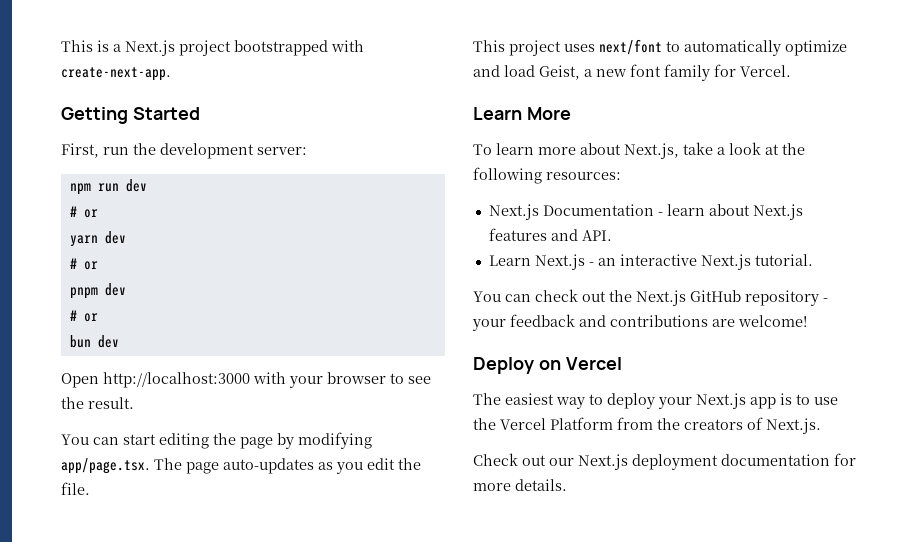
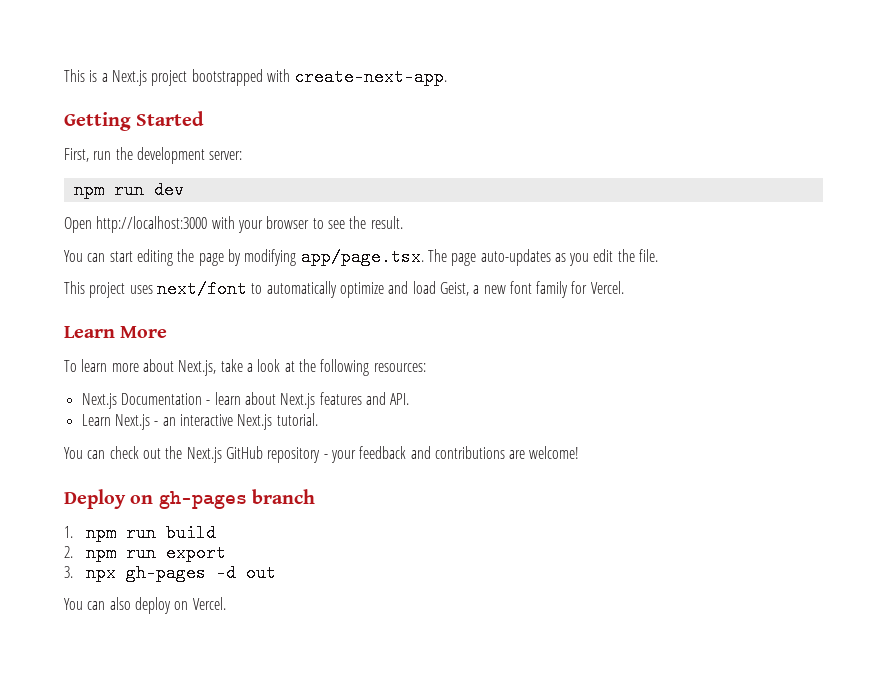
[69,206,98,218] [69,231,126,247] [69,258,98,270] [69,283,126,299] [69,310,98,322] [69,335,119,348] // # or // yarn dev // # or // pnpm dev // # or // bun dev -> (184, 190) none
[565,357,622,370] [473,393,838,409] [473,417,821,434] [473,453,856,470] [473,479,567,491] Vercel // The easiest way to deploy your Next.js app is to use the Vercel Platform from the creators of Next.js. // Check out our Next.js deployment documentation for more details. -> [158,489,316,509] [64,524,217,542] [64,544,227,562] [64,564,277,582] [64,597,226,614] gh-pages branch // 1. npm run build // 2. npm run export // 3. npx gh-pages -d out // You can also deploy on Vercel.

